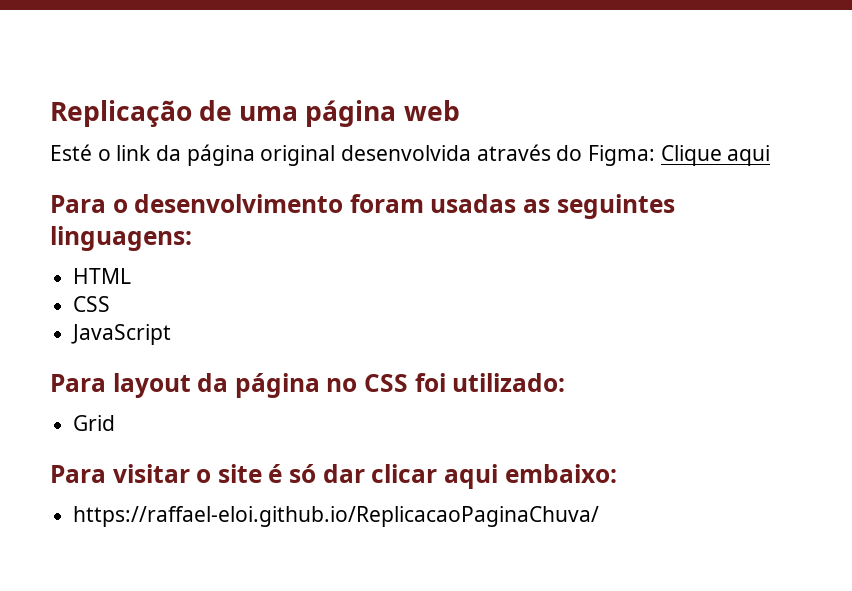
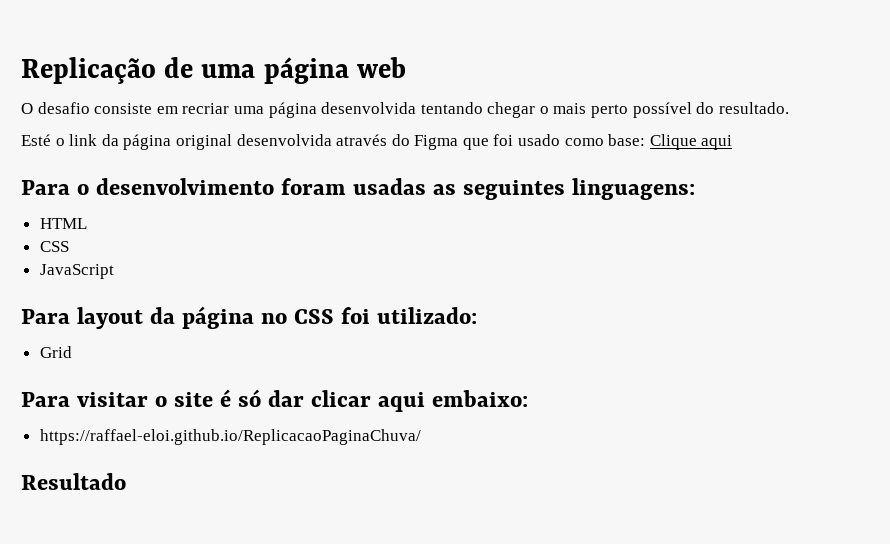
(460, 110) none -> [21,102,789,118] // O desafio consiste em recriar uma página desenvolvida tentando chegar o mais perto possível do resultado.
[588,145,656,166] Figma: -> [414,134,646,150] Figma que foi usado como base:
(600, 516) none -> [21,473,126,490] // Resultado

